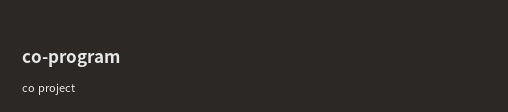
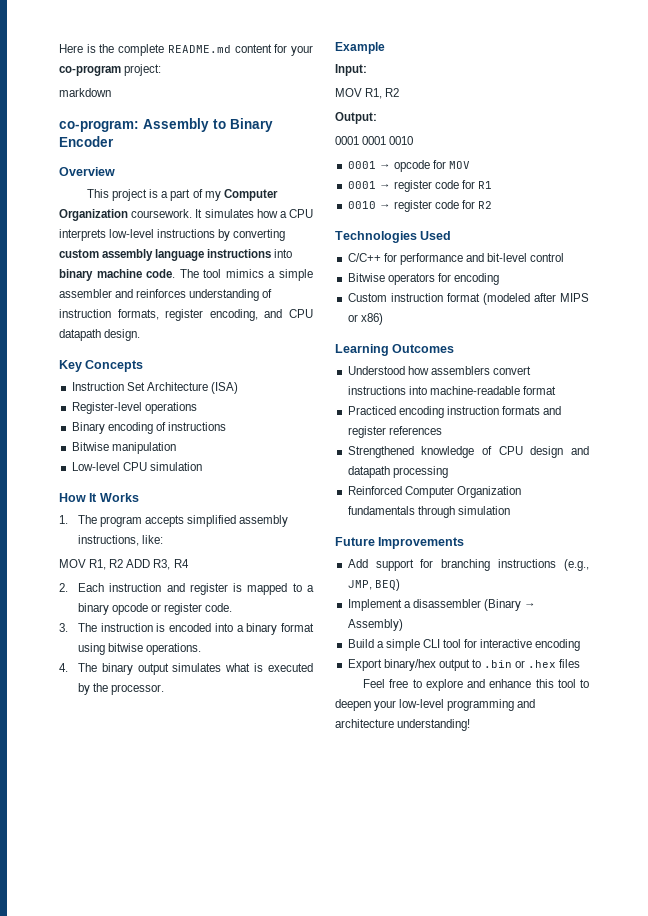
[22,53,120,67] [22,83,75,95] co-program // co project -> [59,44,313,56] [59,64,162,76] [59,88,111,97] [59,118,273,132] [59,136,114,147] [59,167,115,176] [87,189,278,201] [59,209,313,221] [59,229,286,241] [59,249,293,261] [59,269,313,281] [59,289,273,301] [59,309,313,321] [59,329,141,341] [59,360,144,372] [71,382,238,394] [71,402,197,414] [71,422,226,434] [71,442,176,454] [71,462,202,471] [59,493,139,502] [59,515,289,527] [77,535,164,546] [59,559,189,570] [59,583,314,595] [77,603,233,615] [59,623,314,635] [77,643,202,655] [59,663,313,675] [77,683,165,695] [335,42,385,54] [335,64,367,76] [335,88,400,99] [335,112,377,124] [335,136,414,145] [347,160,471,172] [347,180,493,192] [347,200,493,212] [335,231,452,243] [347,253,565,265] [347,273,499,285] [347,293,589,305] [347,313,383,325] [335,344,455,356] [347,366,531,375] [347,386,556,395] [347,406,562,418] [347,426,442,438] [347,446,589,458] [347,466,448,478] [347,486,521,498] [347,506,510,518] [335,537,465,549] [347,559,589,571] [347,579,400,591] [347,599,537,611] [347,619,403,631] [347,639,581,651] [347,659,581,671] [363,679,589,691] [335,699,536,711] [335,719,471,731] Here is the complete README.md content for your co-program project: // markdown // co-program: Assembly to Binary Encoder // Overview // This project is a part of my Computer Organization coursework. It simulates how a CPU interprets low-level instructions by converting custom assembly language instructions into binary machine code. The tool mimics a simple assembler and reinforces understanding of instruction formats, register encoding, and CPU datapath design. // Key Concepts // Instruction Set Architecture (ISA) // Register-level operations // Binary encoding of instructions // Bitwise manipulation // Low-level CPU simulation // How It Works // 1. The program accepts simplified assembly instructions, like: // MOV R1, R2 ADD R3, R4 // 2. Each instruction and register is mapped to a binary opcode or register code. // 3. The instruction is encoded into a binary format using bitwise operations. // 4. The binary output simulates what is executed by the processor. // Example // Input: // MOV R1, R2 // Output: // 0001 0001 0010 // 0001 → opcode for MOV // 0001 → register code for R1 // 0010 → register code for R2 // Technologies Used // C/C++ for performance and bit-level control // Bitwise operators for encoding // Custom instruction format (modeled after MIPS or x86) // Learning Outcomes // Understood how assemblers convert instructions into machine-readable format // Practiced encoding instruction formats and register references // Strengthened knowledge of CPU design and datapath processing // Reinforced Computer Organization fundamentals through simulation // Future Improvements // Add support for branching instructions (e.g., JMP, BEQ) // Implement a disassembler (Binary → Assembly) // Build a simple CLI tool for interactive encoding // Export binary/hex output to .bin or .hex files // Feel free to explore and enhance this tool to deepen your low-level programming and architecture understanding!

